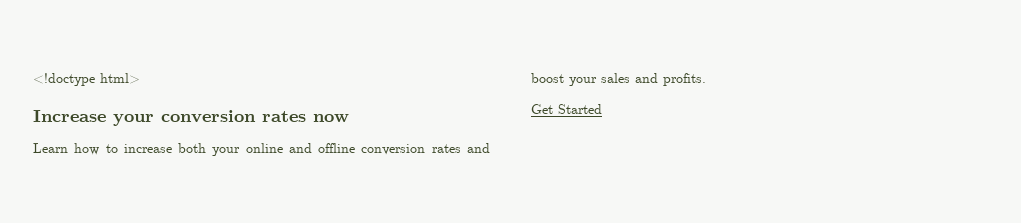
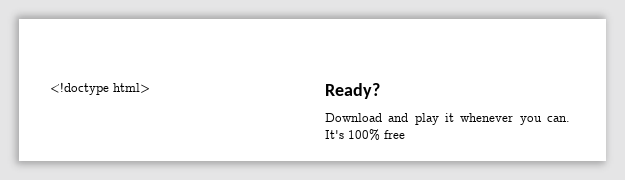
[33,110,349,126] [33,143,490,156] [531,73,706,86] [531,104,602,114] Increase your conversion rates now // Learn how to increase both your online and offline conversion rates and boost your sales and profits. // Get Started -> [325,83,380,99] [325,113,570,125] [325,129,405,141] Ready? // Download and play it whenever you can. It's 100% free

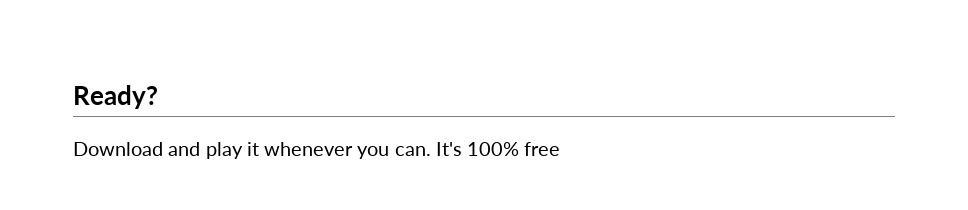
[50,82,150,95] <!doctype html> // -> (73, 97) none

